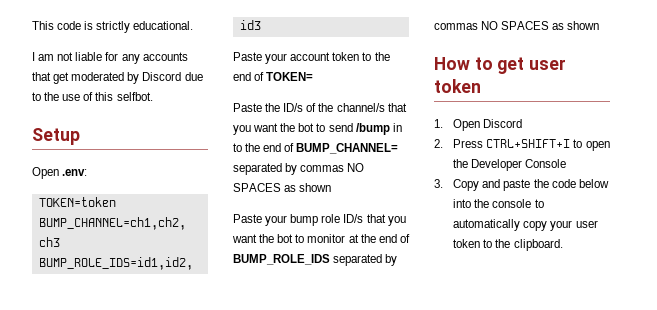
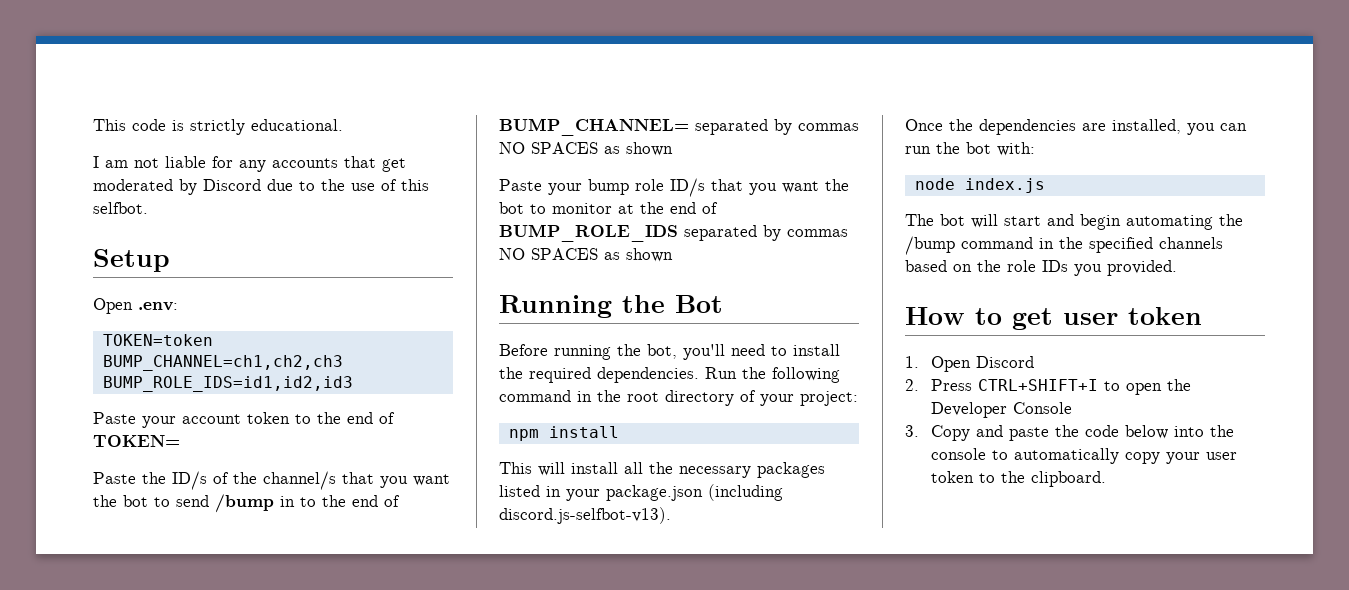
(600, 25) none -> [499,295,723,318] [499,344,840,360] [499,367,840,383] [499,390,858,406] [508,426,619,441] [499,462,825,478] [499,484,783,501] [499,507,671,524] [905,119,1247,135] [905,142,1035,156] [914,178,1045,193] [905,214,1243,230] [905,236,1223,255] [905,260,1177,276] // Running the Bot // Before running the bot, you'll need to install the required dependencies. Run the following command in the root directory of your project: // npm install // This will install all the necessary packages listed in your package.json (including discord.js-selfbot-v13). // Once the dependencies are installed, you can run the bot with: // node index.js // The bot will start and begin automating the /bump command in the specified channels based on the role IDs you provided.

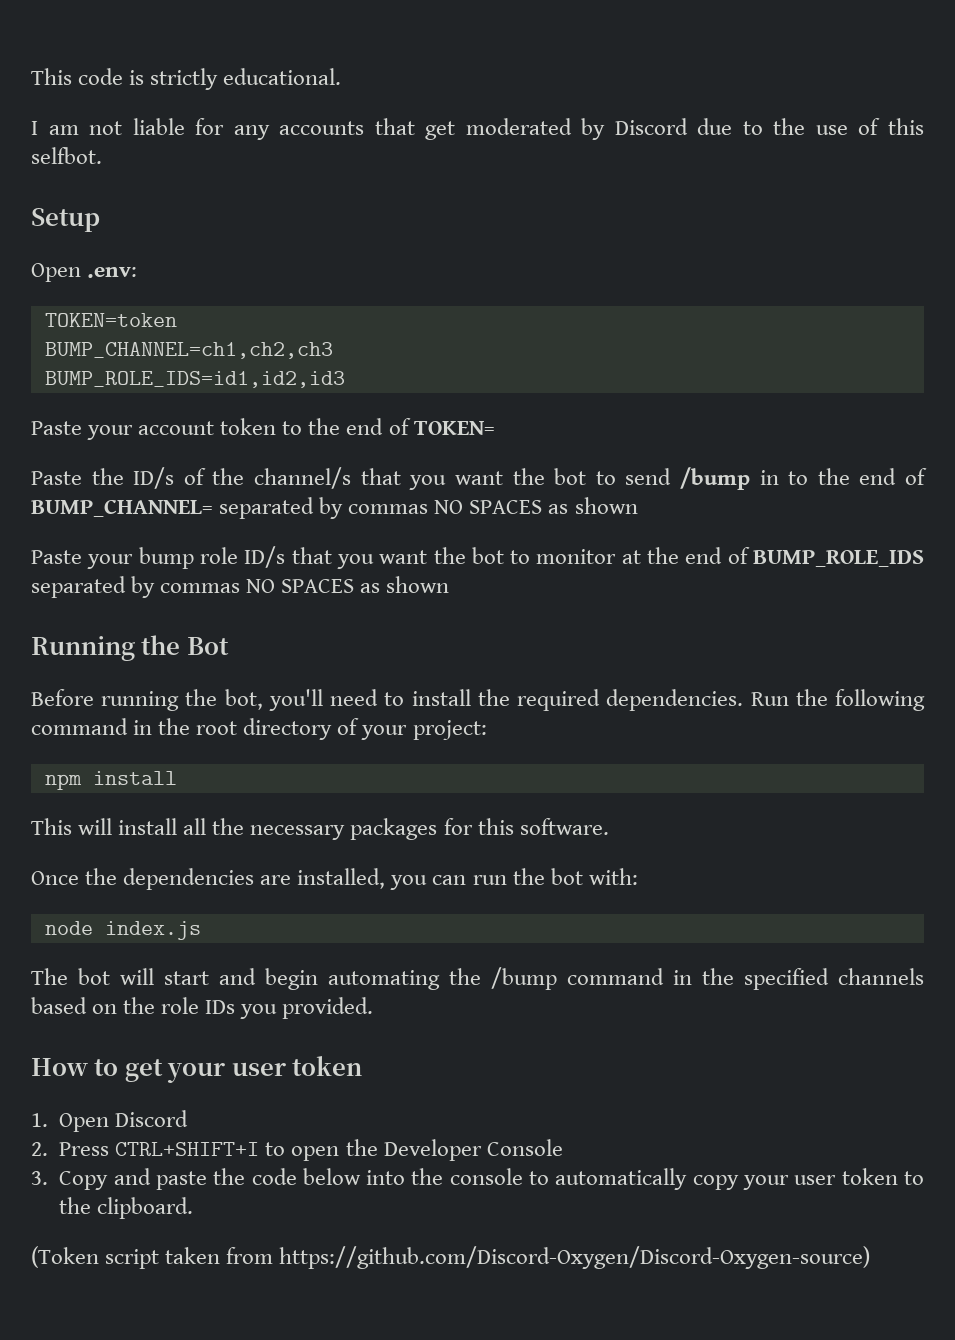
[499,484,783,501] [499,507,671,524] listed in your package.json (including discord.js-selfbot-v13). -> [443,818,609,835] for this software.
(1053, 319) none -> [167,1062,226,1083] your
(1107, 479) none -> [31,1246,871,1269] // (Token script taken from https://github.com/Discord-Oxygen/Discord-Oxygen-source)

